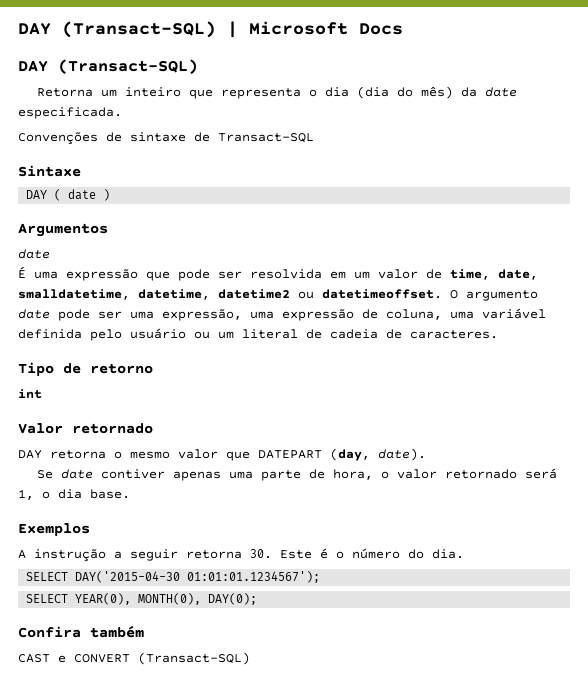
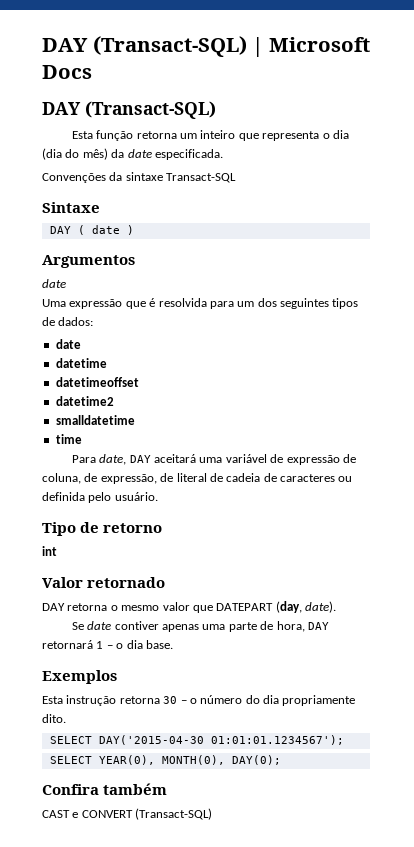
[37,88,94,97] Retorna -> [71,130,177,141] Esta função retorna
[106,132,210,142] de sintaxe de -> [109,172,163,181] da sintaxe
[18,266,538,281] [18,289,538,301] [18,308,546,321] [18,328,498,341] É uma expressão que pode ser resolvida em um valor de time, date, smalldatetime, datetime, datetime2 ou datetimeoffset. O argumento date pode ser uma expressão, uma expressão de coluna, uma variável definida pelo usuário ou um literal de cadeia de caracteres. -> [42,298,359,309] [42,317,94,326] [55,339,81,349] [55,358,107,368] [55,377,139,387] [55,396,114,406] [55,415,135,425] [55,434,82,444] [71,454,356,465] [42,473,353,484] [42,492,158,503] Uma expressão que é resolvida para um dos seguintes tipos de dados: // date // datetime // datetimeoffset // datetime2 // smalldatetime // time // Para date, DAY aceitará uma variável de expressão de coluna, de expressão, de literal de cadeia de caracteres ou definida pelo usuário.
[381,468,558,479] [18,489,34,500] o valor retornado será 1, -> [307,622,329,630] [42,640,113,649] DAY retornará 1 –
[18,548,464,562] A instrução a seguir retorna 30. Este é o número do dia. -> [42,695,356,706] [42,714,66,723] Esta instrução retorna 30 – o número do dia propriamente dito.

